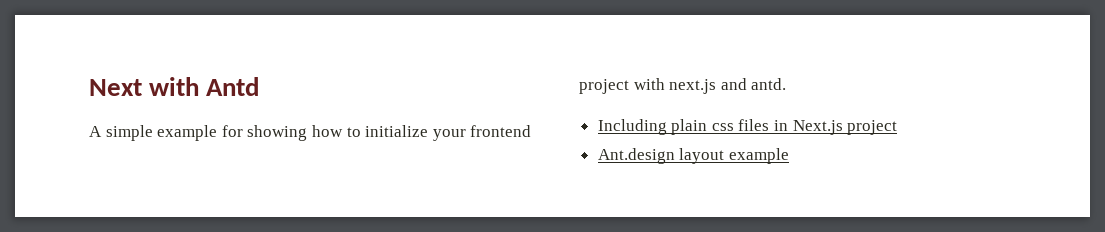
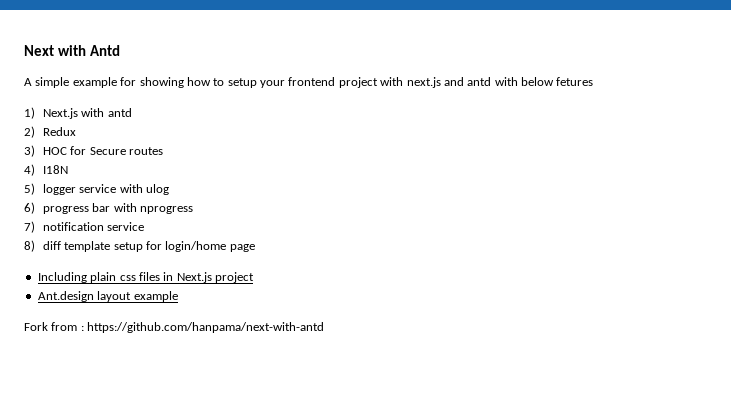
[365,125,429,137] initialize -> [227,78,257,88] setup
[751,78,787,90] antd. -> [467,77,594,86] [24,107,132,119] [24,126,76,138] [24,145,164,157] [24,164,68,176] [24,183,170,195] [24,202,194,214] [24,221,145,233] [24,240,255,252] antd with below fetures // 1) Next.js with antd // 2) Redux // 3) HOC for Secure routes // 4) I18N // 5) logger service with ulog // 6) progress bar with nprogress // 7) notification service // 8) diff template setup for login/home page
(789, 156) none -> [24,322,325,333] // Fork from : https://github.com/hanpama/next-with-antd

